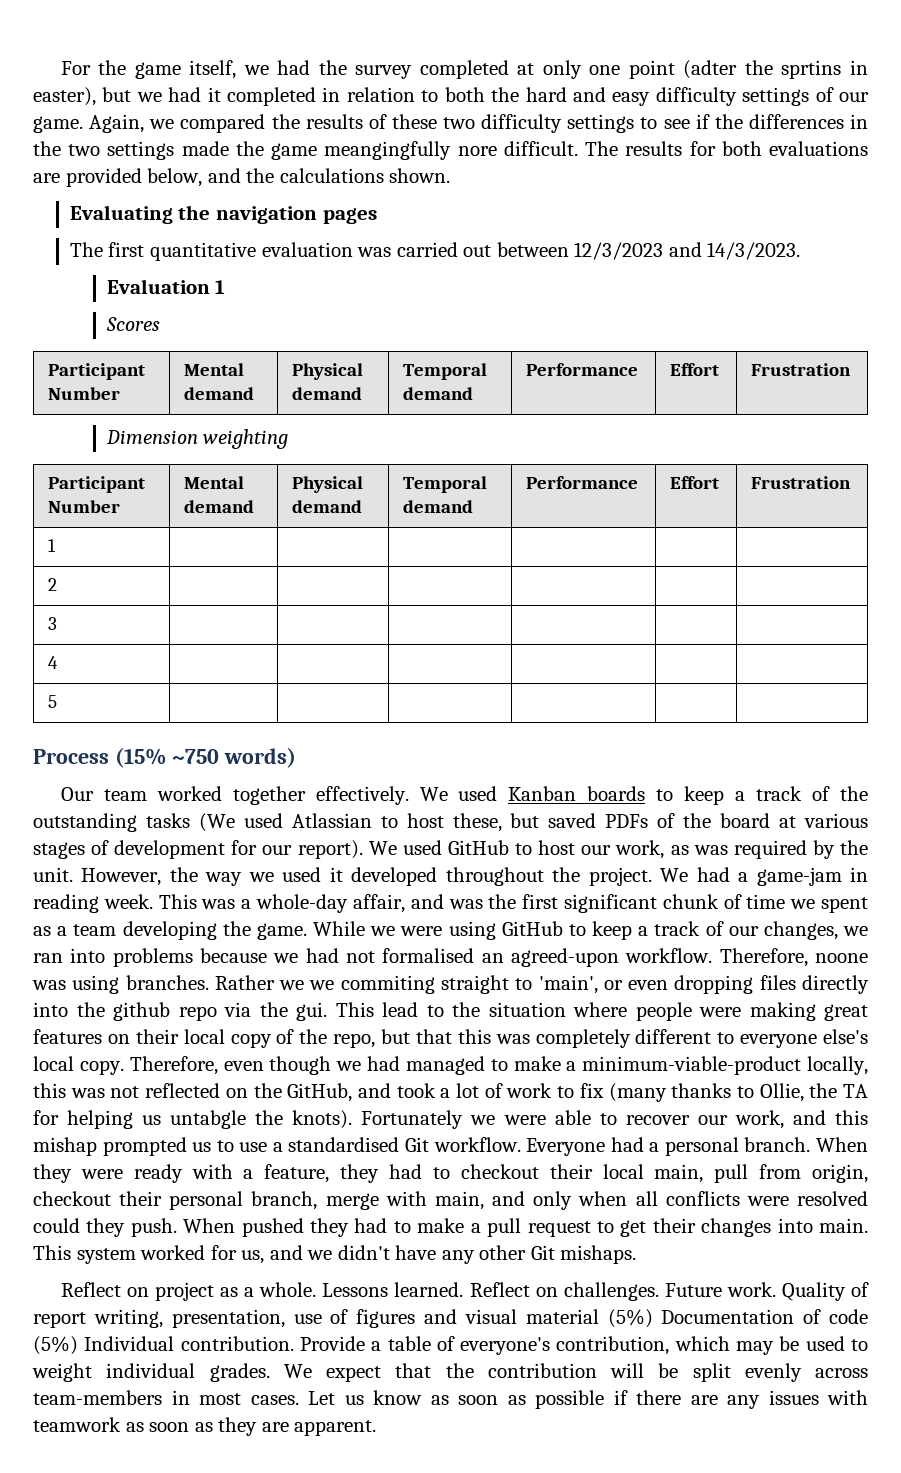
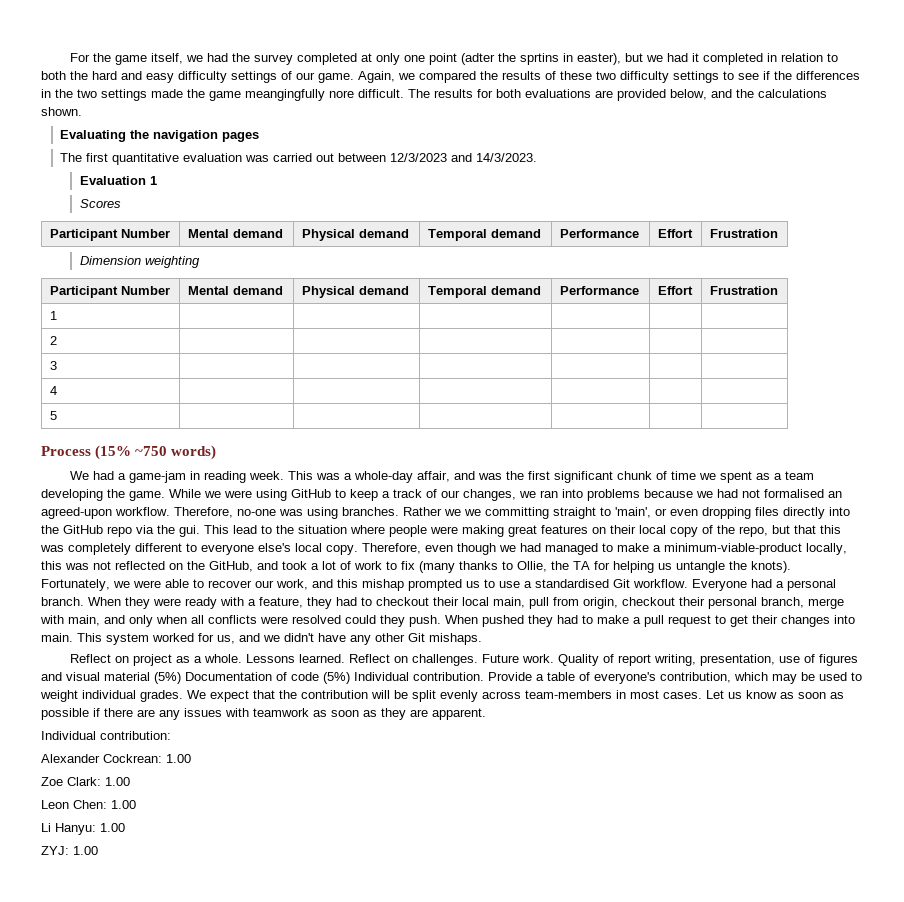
[60,786,868,805] [33,813,868,832] [33,840,869,859] [33,867,652,886] Our team worked together effectively. We used Kanban boards to keep a track of the outstanding tasks (We used Atlassian to host these, but saved PDFs of the board at various stages of development for our report). We used GitHub to host our work, as was required by the unit. However, the way we used it developed throughout the project. -> (217, 452) none
[815,953,869,963] noone -> [237,509,276,516] no-one
[340,975,435,994] commiting -> [485,507,549,519] committing
[113,1002,170,1021] github -> [63,525,103,534] GitHub
[170,1110,247,1129] untabgle -> [676,561,725,573] untangle
[361,1110,464,1129] Fortunately -> [41,579,110,591] Fortunately,
(377, 1428) none -> [41,731,171,740] [41,754,191,763] [41,777,130,786] [41,800,136,809] [41,823,125,835] [41,846,98,855] // Individual contribution: // Alexander Cockrean: 1.00 // Zoe Clark: 1.00 // Leon Chen: 1.00 // Li Hanyu: 1.00 // ZYJ: 1.00

